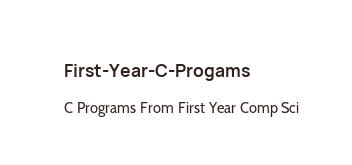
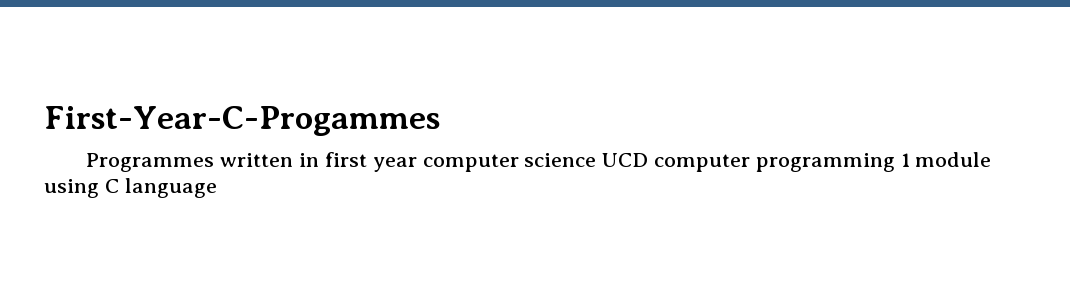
[64,64,250,81] [64,102,300,117] First-Year-C-Progams // C Programs From First Year Comp Sci -> [44,106,440,136] [86,152,992,172] [44,178,217,198] First-Year-C-Progammes // Programmes written in first year computer science UCD computer programming 1 module using C language

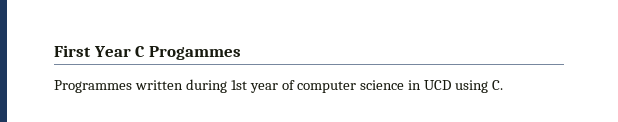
[44,106,440,136] [86,152,992,172] [44,178,217,198] First-Year-C-Progammes // Programmes written in first year computer science UCD computer programming 1 module using C language -> [54,45,241,60] [54,79,504,93] First Year C Progammes // Programmes written during 1st year of computer science in UCD using C.

